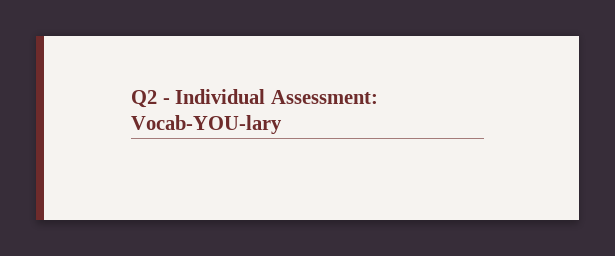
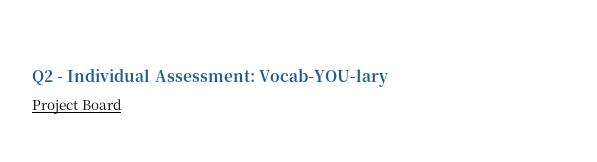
(282, 124) none -> [32,99,122,114] // Project Board

